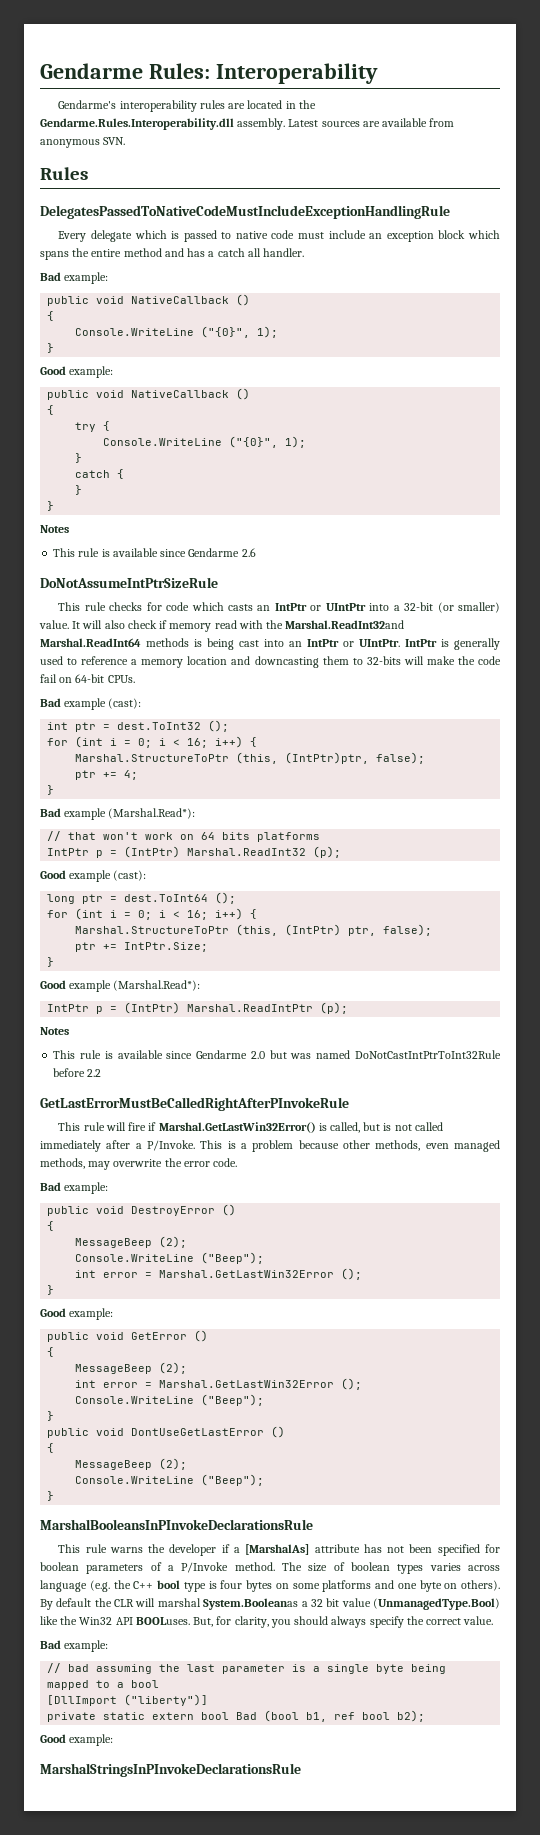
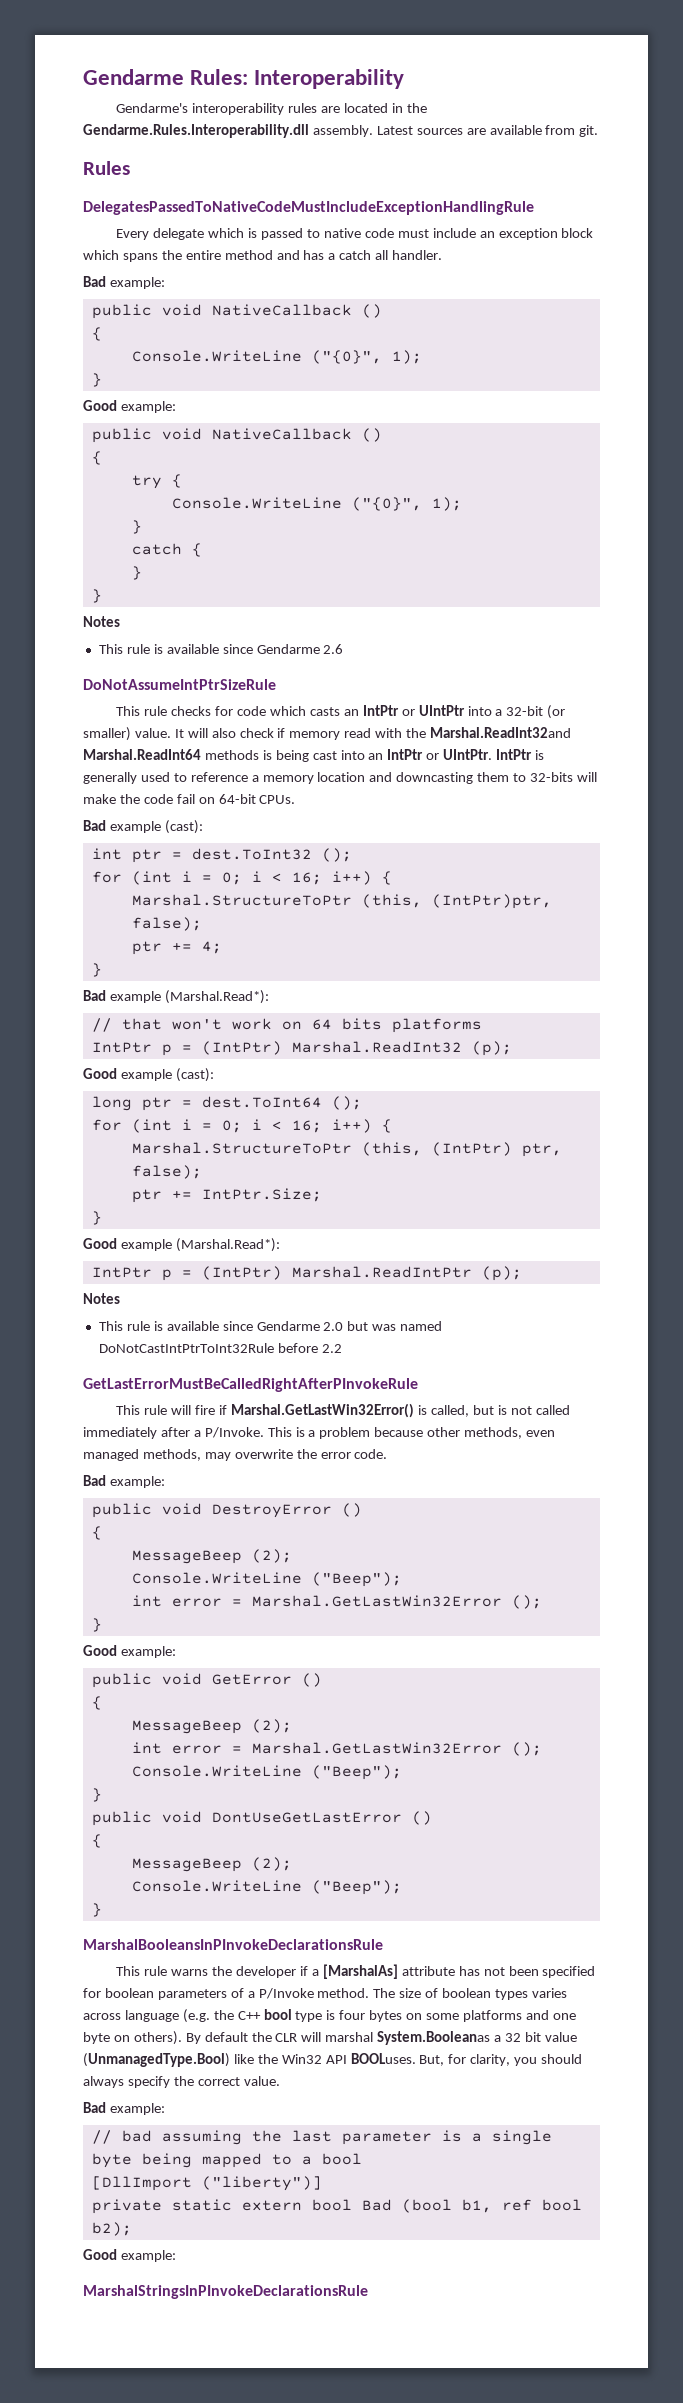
[40,137,126,148] anonymous SVN. -> [579,125,599,137] git.

